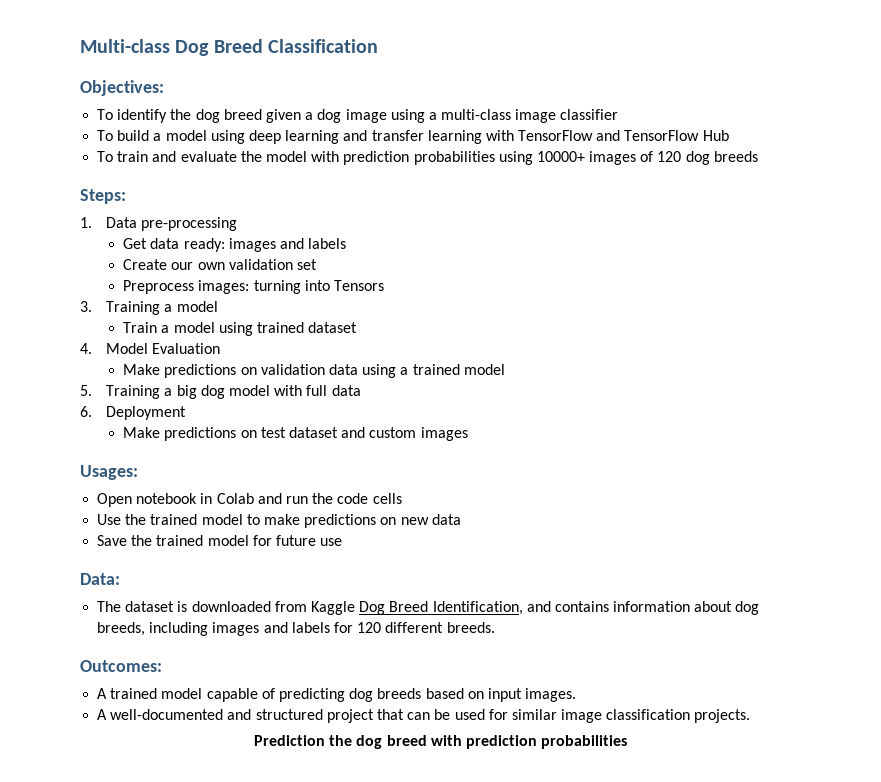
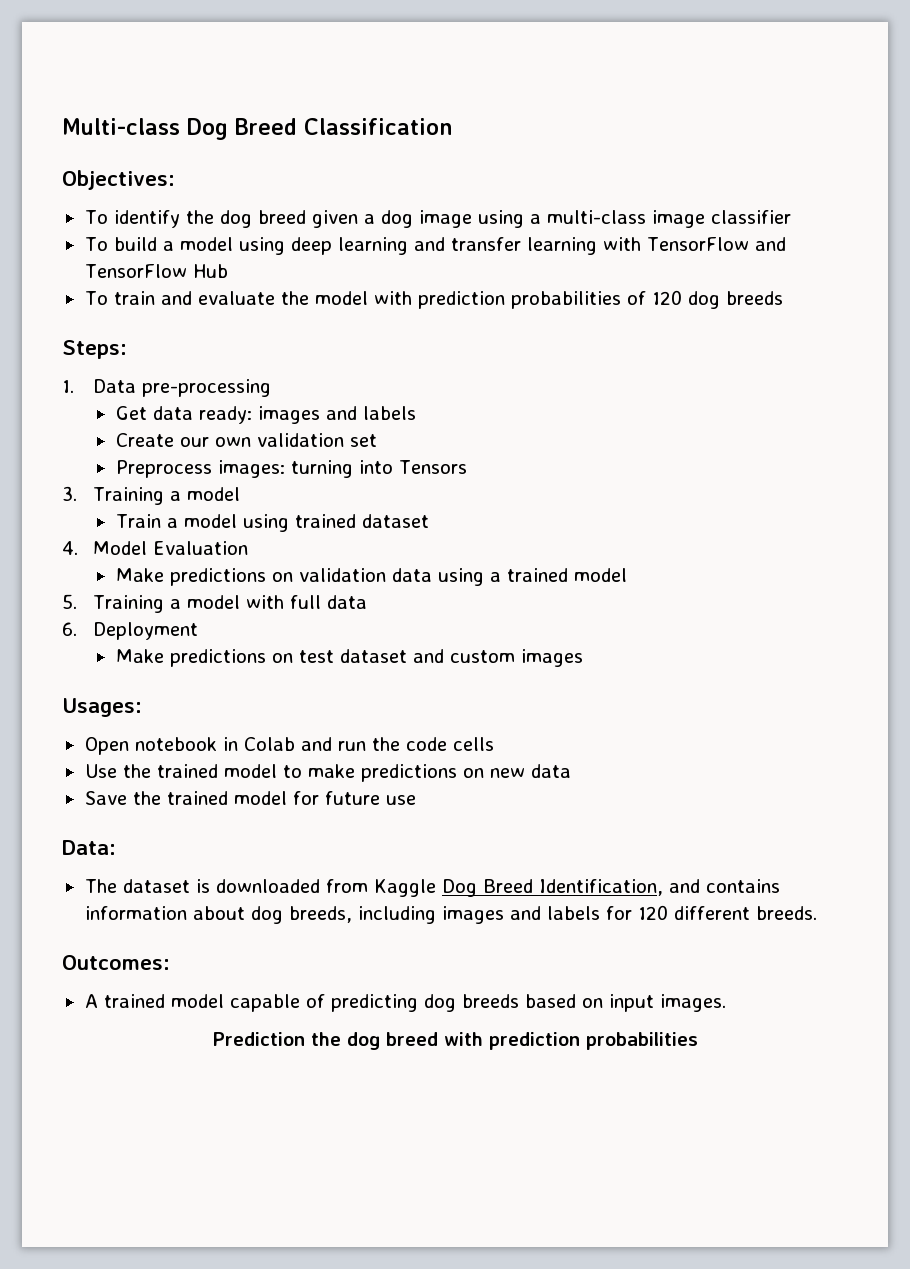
[498,151,637,165] using 10000+ images -> (621, 300) none
[176,385,225,399] big dog -> (181, 604) none
[97,709,751,723] // A well-documented and structured project that can be used for similar image classification projects. -> (726, 1003) none

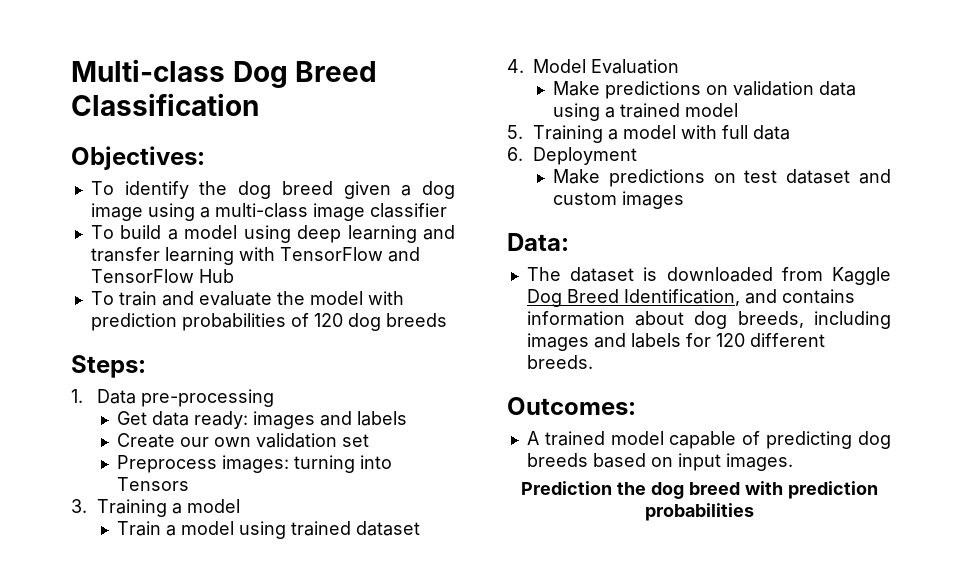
[62,698,142,717] [84,737,494,755] [84,764,571,782] [84,791,416,805] // Usages: // Open notebook in Colab and run the code cells // Use the trained model to make predictions on new data // Save the trained model for future use -> (685, 200) none

